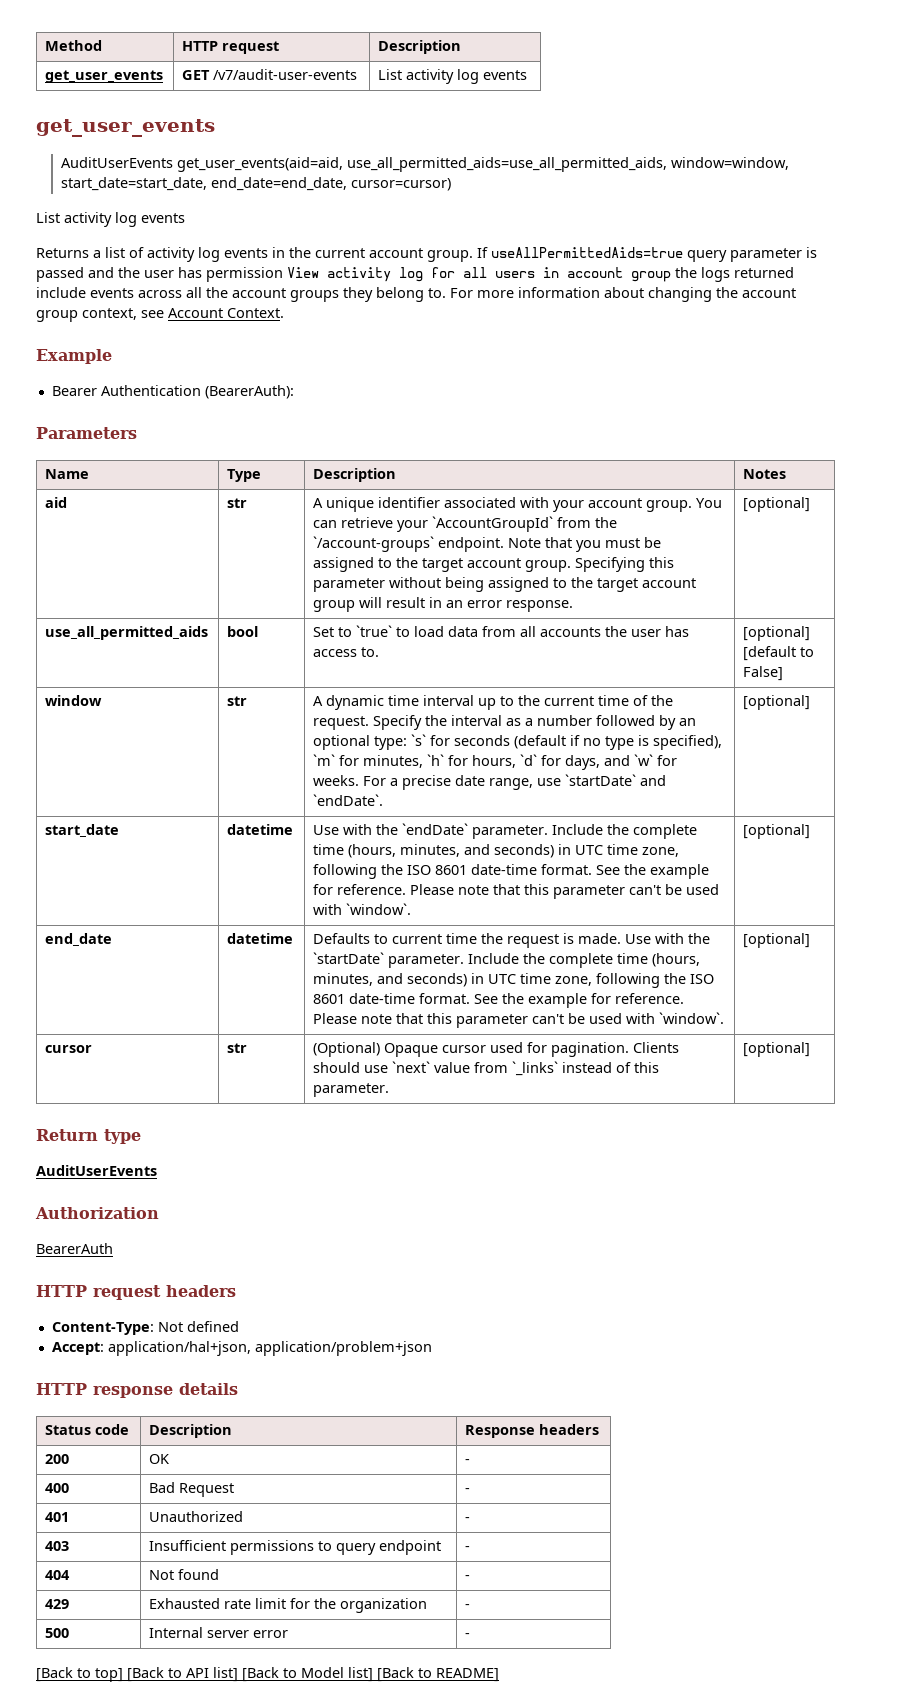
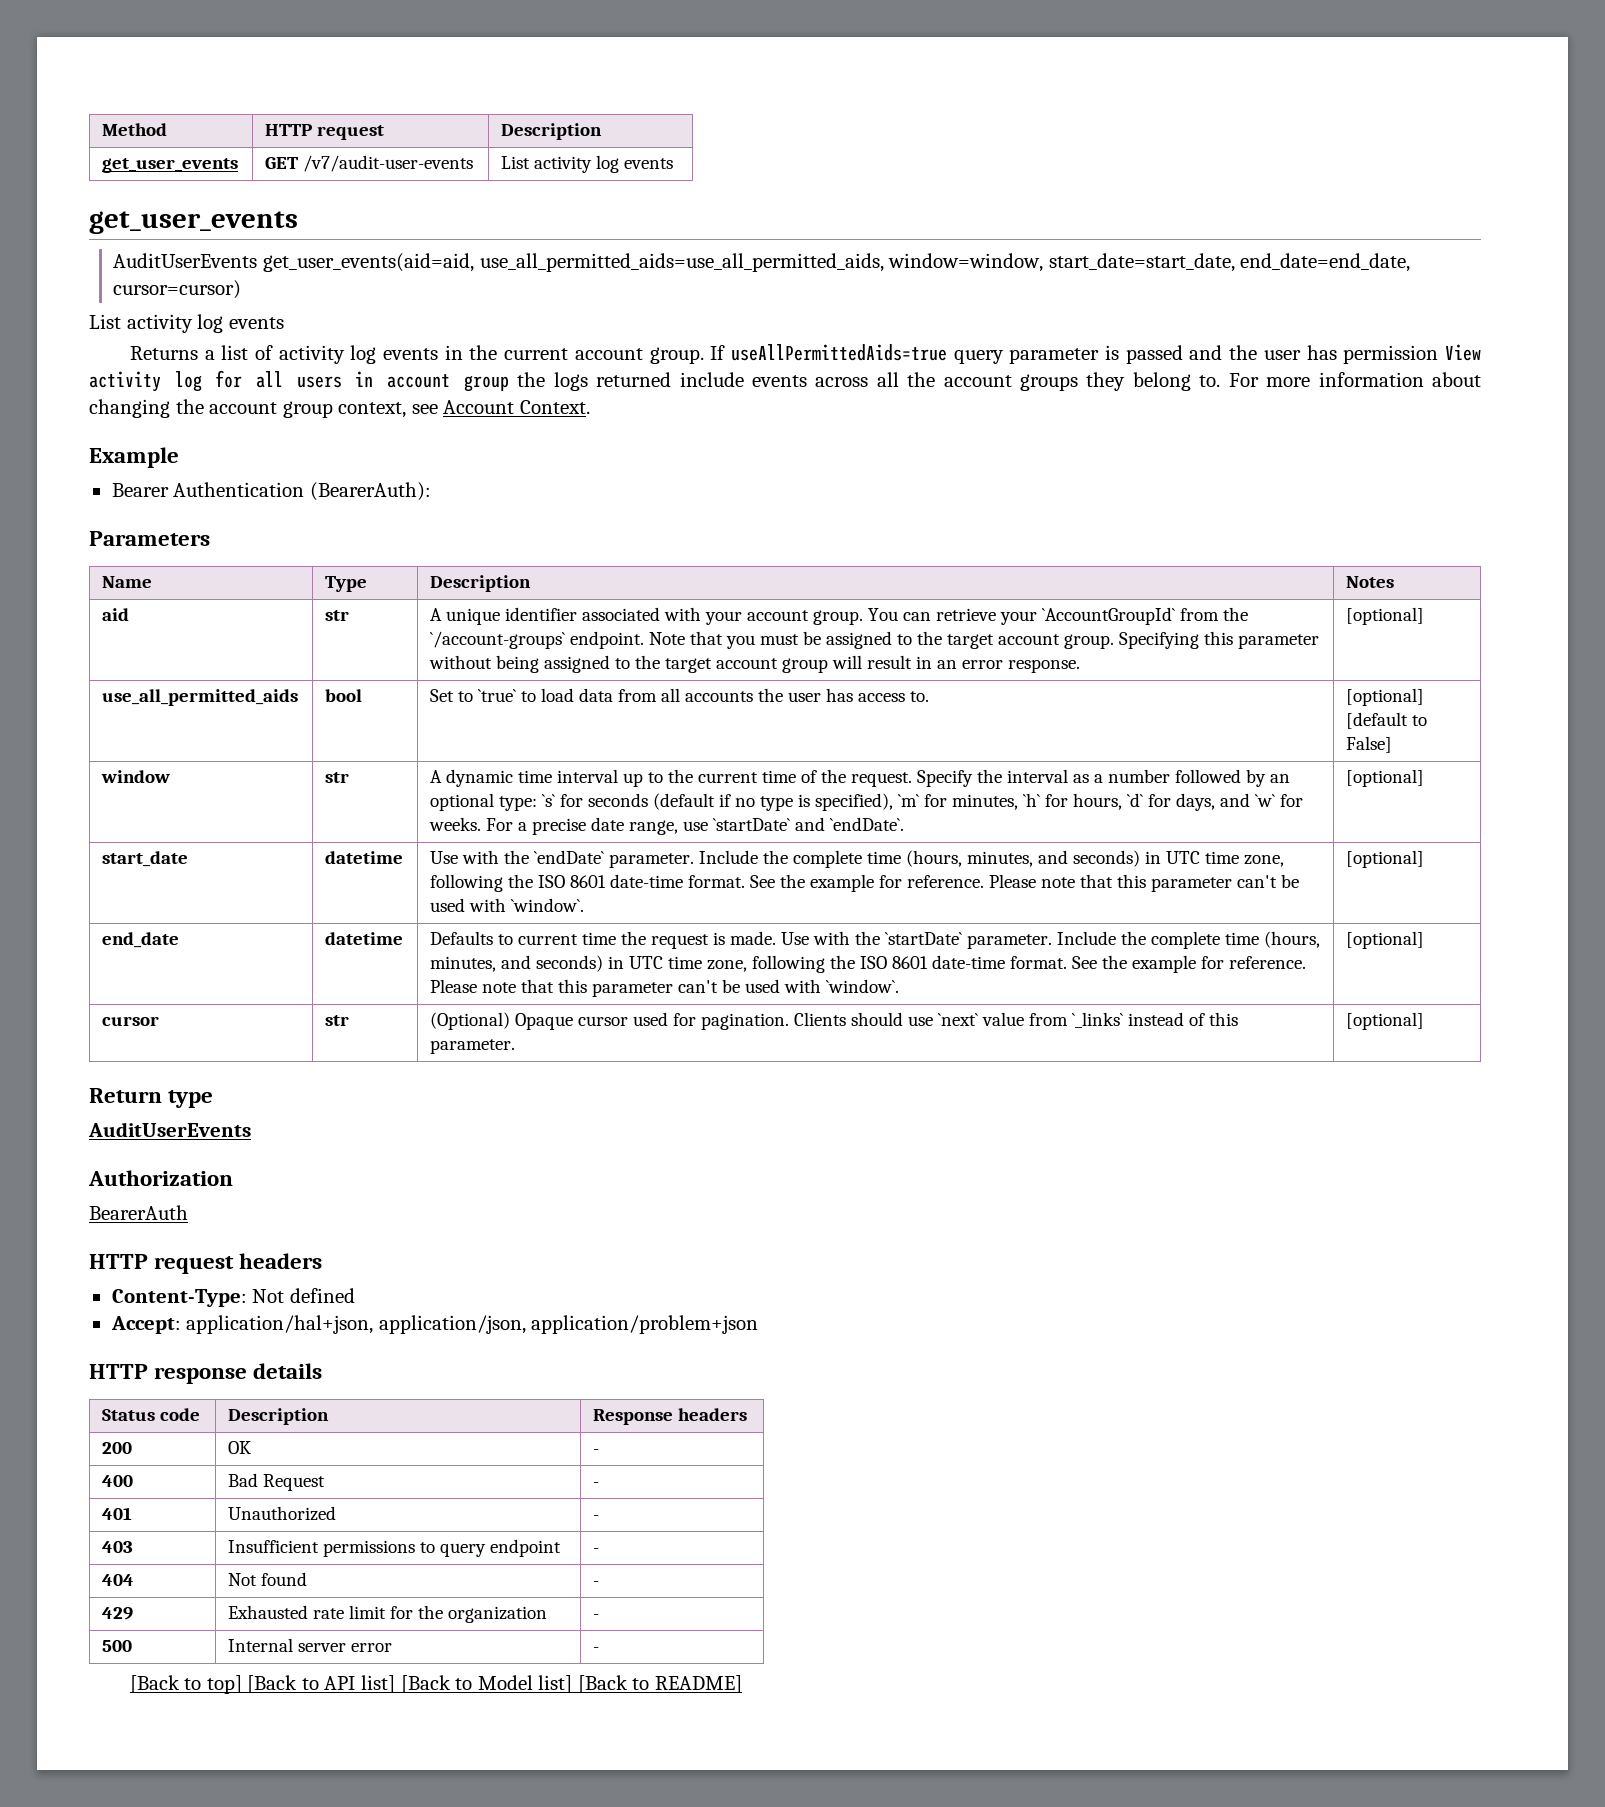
(251, 1348) none -> [378,1315,526,1334] application/json,

